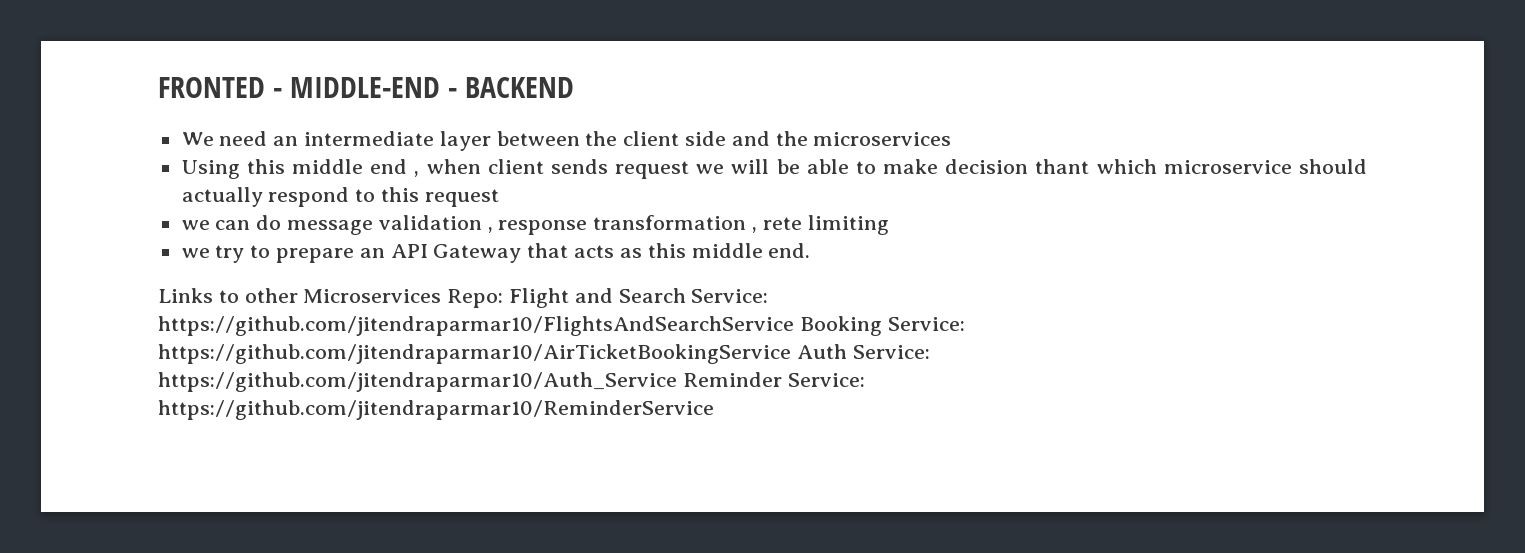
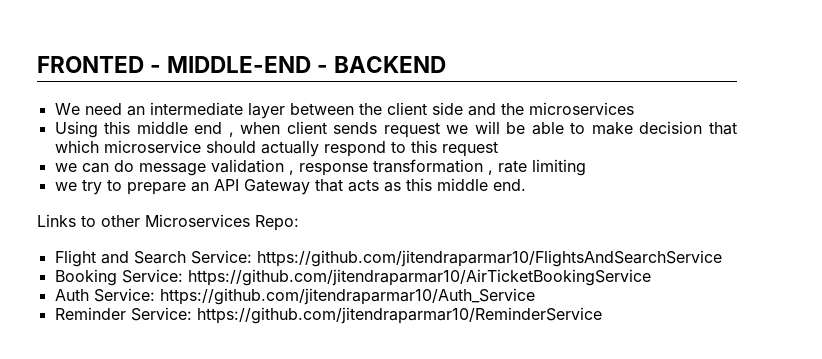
[1035,159,1090,174] thant -> [708,122,737,135] that
[762,217,802,230] rete -> [497,160,527,173] rate
(504, 298) none -> (299, 223) //
(794, 326) none -> (722, 258) //
(791, 354) none -> (651, 277) //
(677, 382) none -> (535, 296) //

